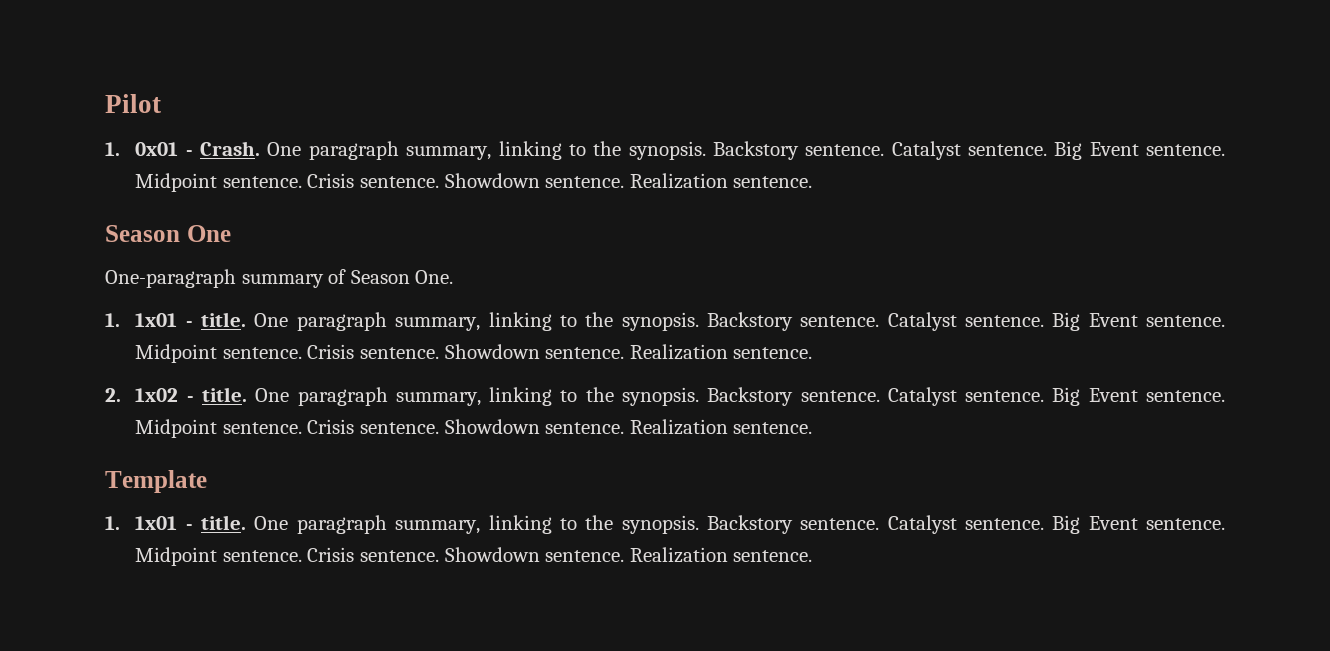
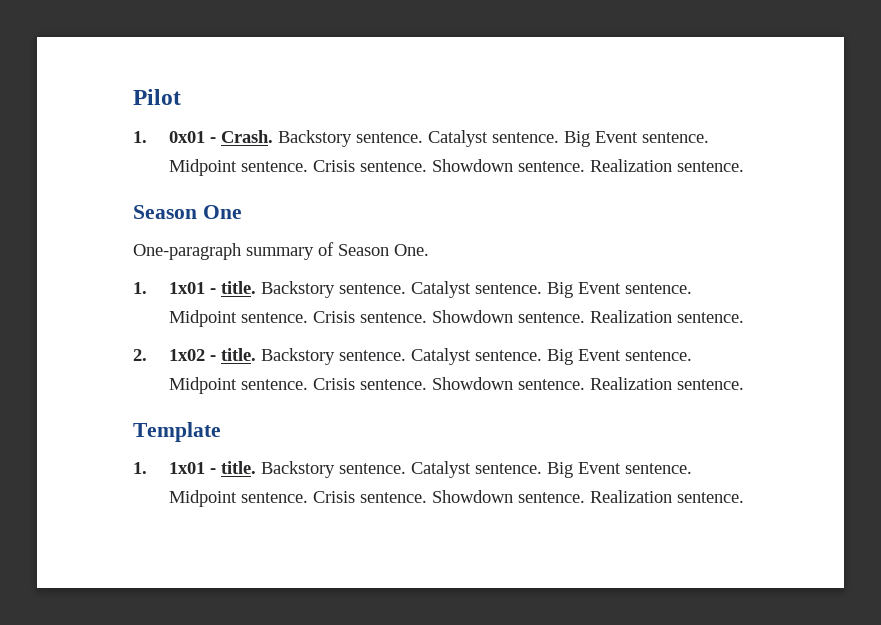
[267,141,706,160] One paragraph summary, linking to the synopsis. -> (273, 136) none
[254,312,699,331] One paragraph summary, linking to the synopsis. -> (256, 287) none
[255,387,699,406] One paragraph summary, linking to the synopsis. -> (256, 354) none
[254,515,699,534] One paragraph summary, linking to the synopsis. -> (256, 467) none

